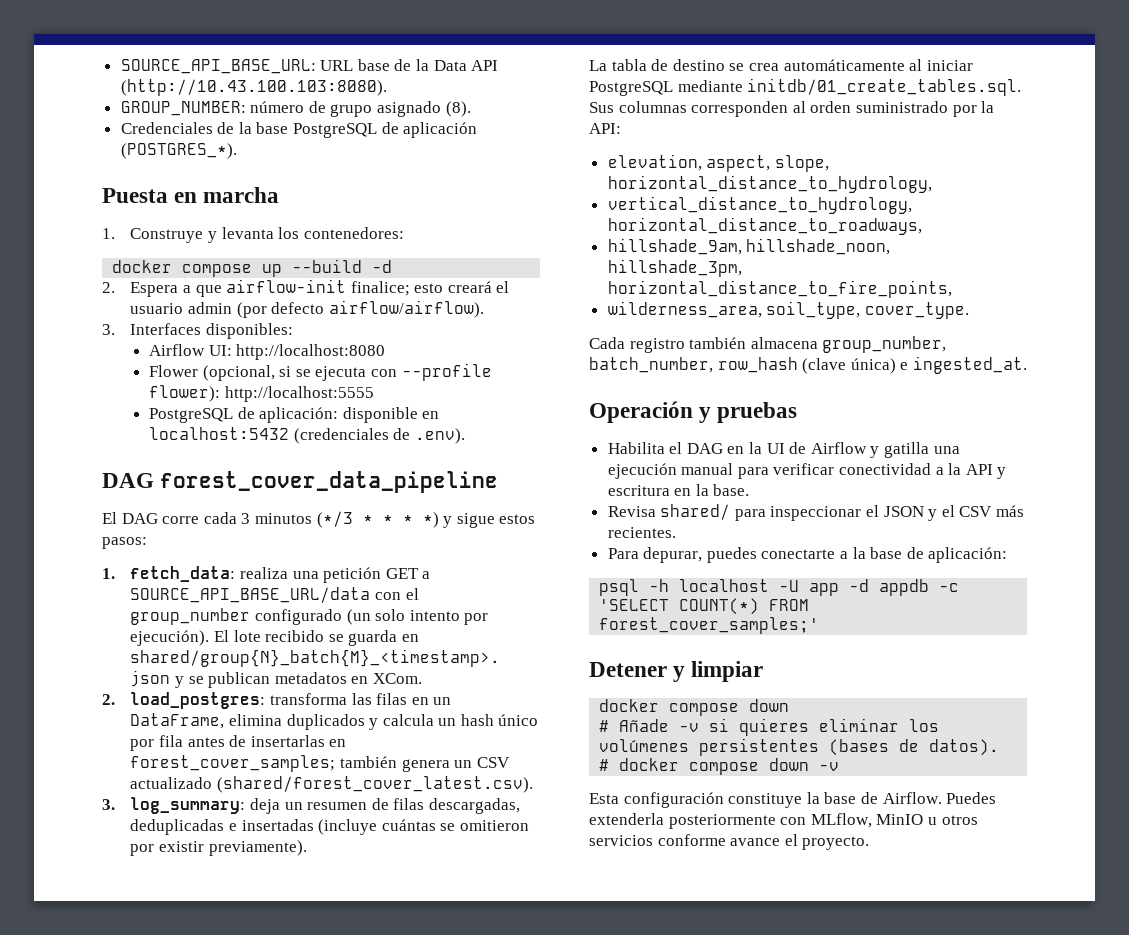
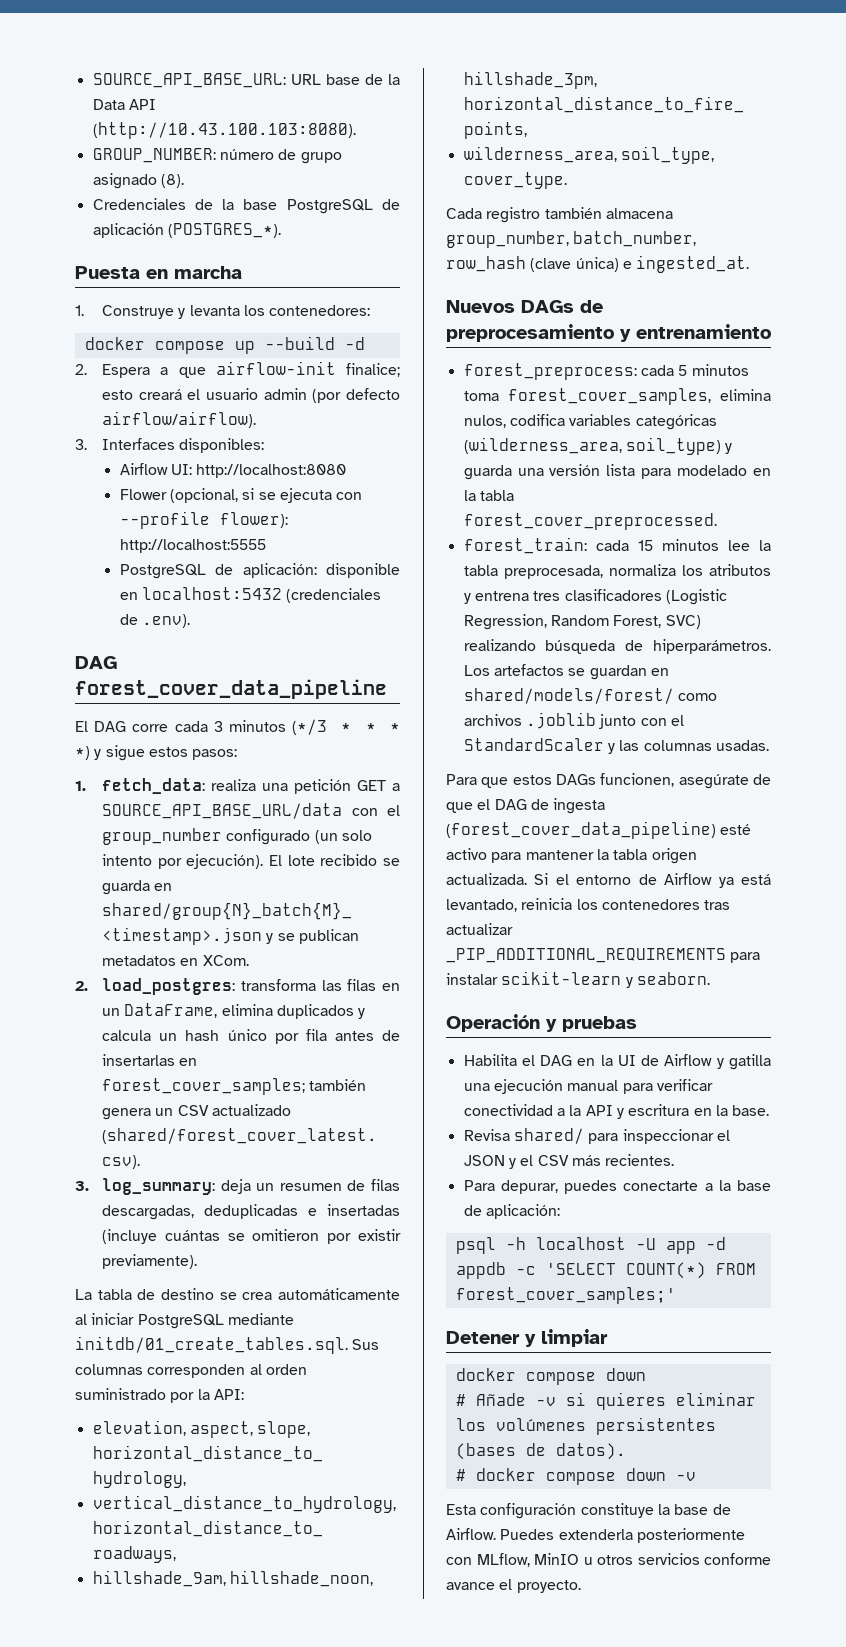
(1027, 365) none -> [446,300,603,313] [446,324,771,342] [463,363,749,380] [463,388,771,405] [463,414,717,430] [463,437,733,455] [463,464,771,480] [463,490,514,501] [463,513,717,530] [463,537,771,554] [463,564,771,579] [463,589,727,605] [463,614,701,630] [463,639,771,654] [463,664,669,680] [463,688,717,704] [463,712,684,729] [463,738,769,754] [446,773,771,789] [446,798,606,814] [446,821,752,839] [446,848,697,864] [446,873,771,888] [446,898,731,912] [446,923,513,935] [446,948,761,963] [446,971,710,988] // Nuevos DAGs de preprocesamiento y entrenamiento // forest_preprocess: cada 5 minutos toma forest_cover_samples, elimina nulos, codifica variables categóricas (wilderness_area, soil_type) y guarda una versión lista para modelado en la tabla forest_cover_preprocessed. // forest_train: cada 15 minutos lee la tabla preprocesada, normaliza los atributos y entrena tres clasificadores (Logistic Regression, Random Forest, SVC) realizando búsqueda de hiperparámetros. Los artefactos se guardan en shared/models/forest/ como archivos .joblib junto con el StandardScaler y las columnas usadas. // Para que estos DAGs funcionen, asegúrate de que el DAG de ingesta (forest_cover_data_pipeline) esté activo para mantener la tabla origen actualizada. Si el entorno de Airflow ya está levantado, reinicia los contenedores tras actualizar _PIP_ADDITIONAL_REQUIREMENTS para instalar scikit-learn y seaborn.

